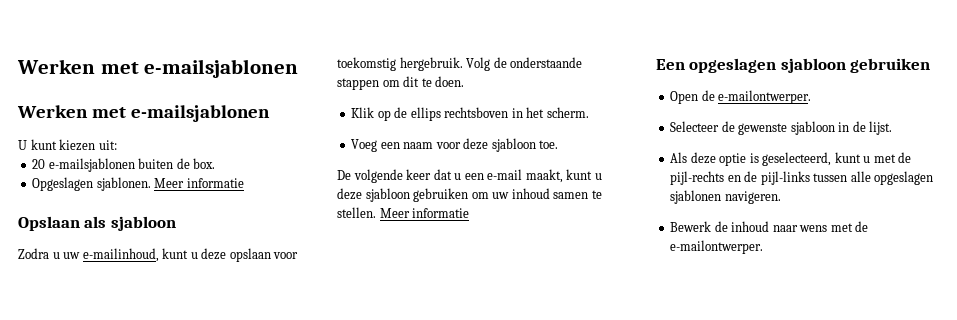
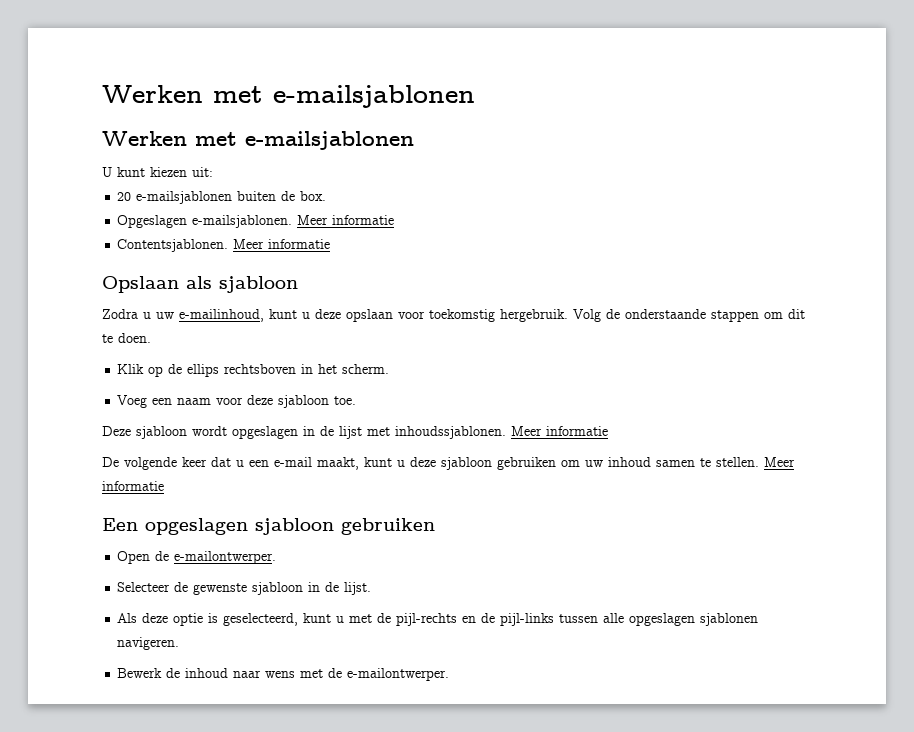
[96,177,151,191] sjablonen. -> [192,215,395,228] [117,239,229,252] e-mailsjablonen. Meer informatie // Contentsjablonen.
(559, 144) none -> [102,426,608,439] // Deze sjabloon wordt opgeslagen in de lijst met inhoudssjablonen. Meer informatie

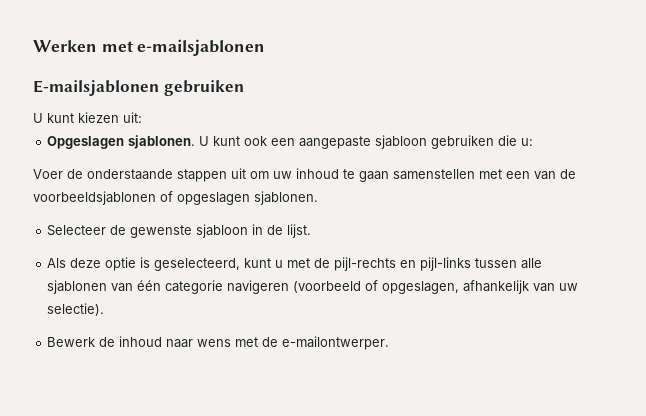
[102,85,475,108] [102,131,414,150] Werken met e-mailsjablonen // Werken met e-mailsjablonen -> [33,39,266,56] [33,80,244,96] Werken met e-mailsjablonen // E-mailsjablonen gebruiken
[117,191,327,204] [117,215,395,228] [117,239,331,252] [102,276,298,293] [102,309,805,322] [102,333,151,343] [117,364,390,377] [117,395,357,408] [102,426,608,439] [102,457,795,470] [102,481,164,491] [102,518,435,535] [117,551,277,564] 20 e-mailsjablonen buiten de box. // Opgeslagen e-mailsjablonen. Meer informatie // Contentsjablonen. Meer informatie // Opslaan als sjabloon // Zodra u uw e-mailinhoud, kunt u deze opslaan voor toekomstig hergebruik. Volg de onderstaande stappen om dit te doen. // Klik op de ellips rechtsboven in het scherm. // Voeg een naam voor deze sjabloon toe. // Deze sjabloon wordt opgeslagen in de lijst met inhoudssjablonen. Meer informatie // De volgende keer dat u een e-mail maakt, kunt u deze sjabloon gebruiken om uw inhoud samen te stellen. Meer informatie // Een opgeslagen sjabloon gebruiken // Open de e-mailontwerper. -> [47,135,534,149] [33,168,576,182] [33,191,318,205] Opgeslagen sjablonen. U kunt ook een aangepaste sjabloon gebruiken die u: // Voer de onderstaande stappen uit om uw inhoud te gaan samenstellen met een van de voorbeeldsjablonen of opgeslagen sjablonen.
[481,613,496,623] de -> (417, 264) none
[629,613,759,626] [117,637,180,650] opgeslagen sjablonen navigeren. -> [47,280,579,294] [47,303,105,316] sjablonen van één categorie navigeren (voorbeeld of opgeslagen, afhankelijk van uw selectie).

